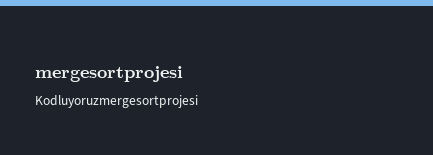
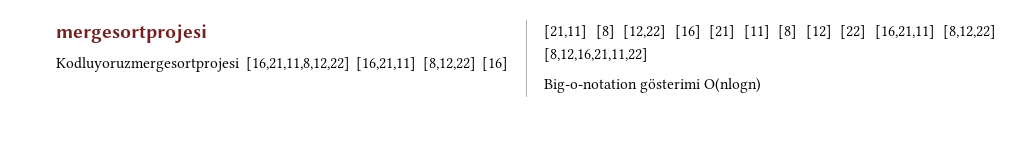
(198, 101) none -> [245,57,508,71] [544,25,996,39] [544,48,648,62] [544,78,762,93] [16,21,11,8,12,22] [16,21,11] [8,12,22] [16] [21,11] [8] [12,22] [16] [21] [11] [8] [12] [22] [16,21,11] [8,12,22] [8,12,16,21,11,22] // Big-o-notation gösterimi O(nlogn)

